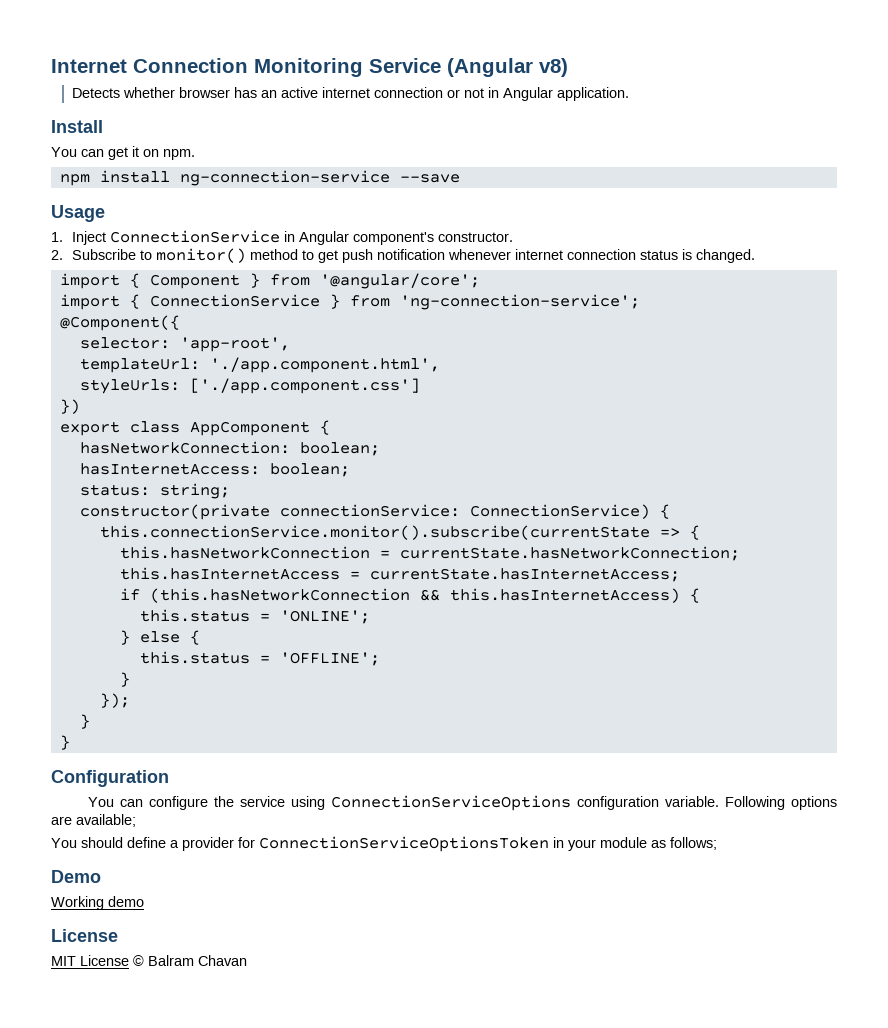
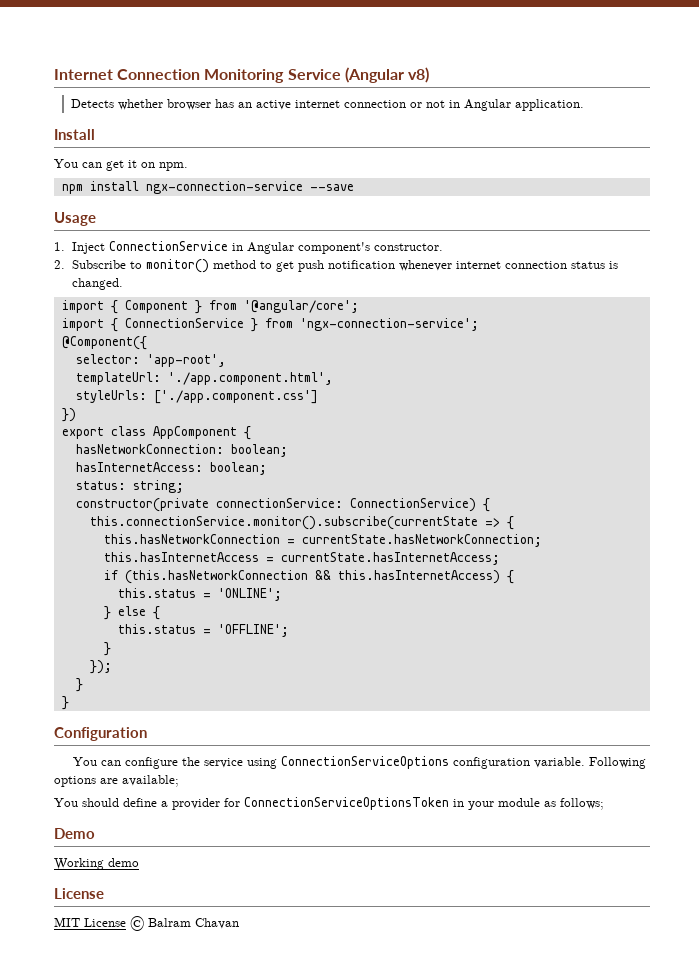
[179,170,390,186] ng-connection-service -> [145,181,303,194] ngx-connection-service
[399,294,640,310] 'ng-connection-service'; -> [299,318,479,331] 'ngx-connection-service';

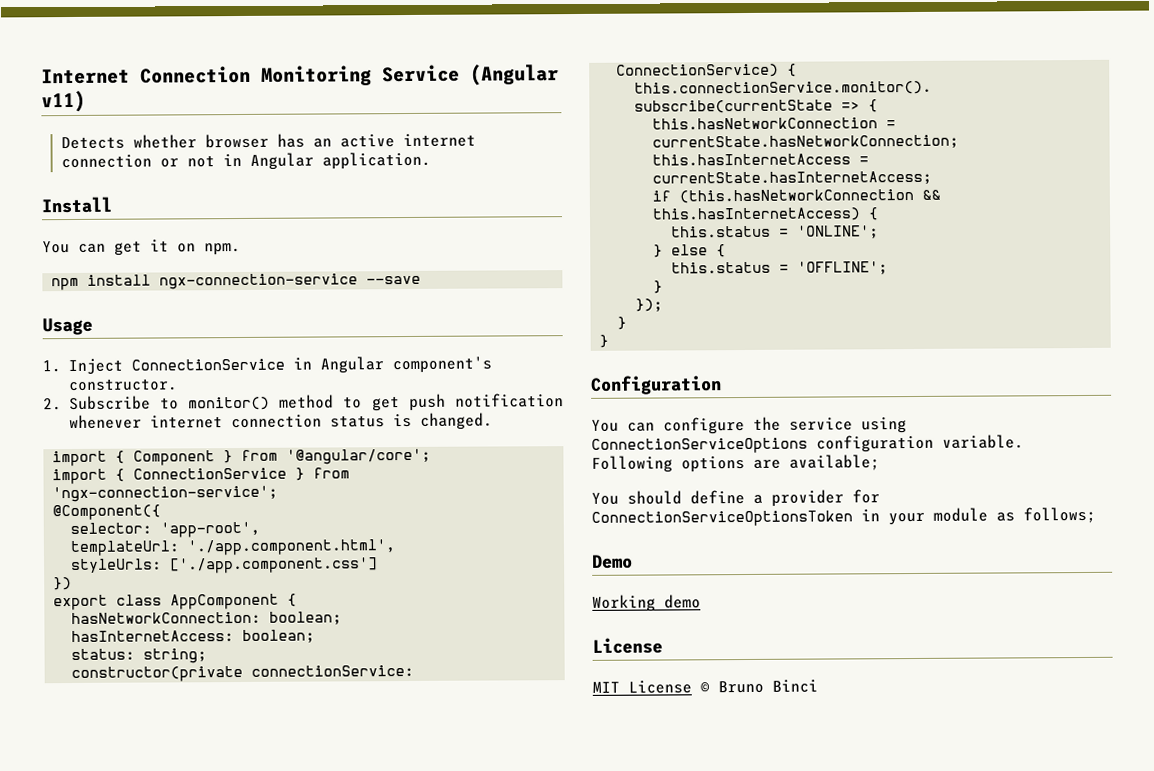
[407,67,429,83] v8) -> [41,90,86,113] v11)
[148,918,239,929] Balram Chavan -> [718,679,818,694] Bruno Binci

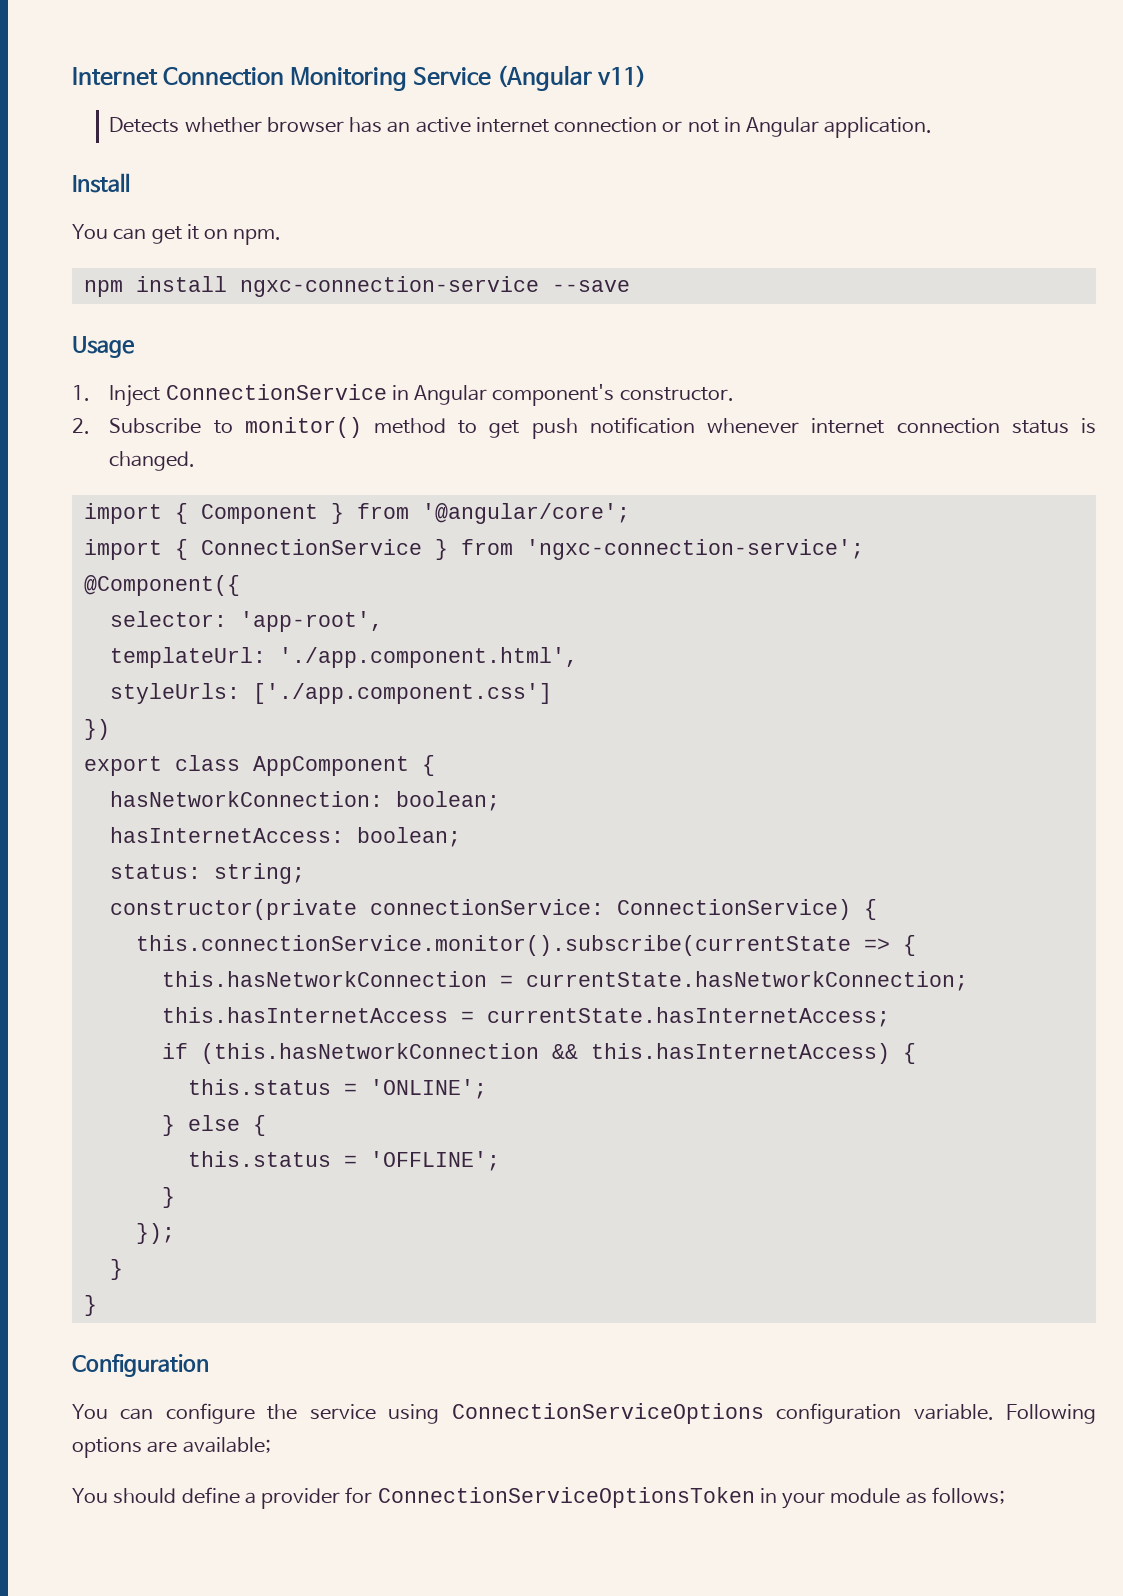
[159,273,359,290] ngx-connection-service -> [239,276,539,297] ngxc-connection-service
[52,485,279,503] 'ngx-connection-service'; -> [525,539,864,560] 'ngxc-connection-service';
[592,554,633,569] [592,594,701,612] [592,637,663,654] [592,679,818,694] // Demo // Working demo // License // MIT License © Bruno Binci -> (1005, 1495) none

